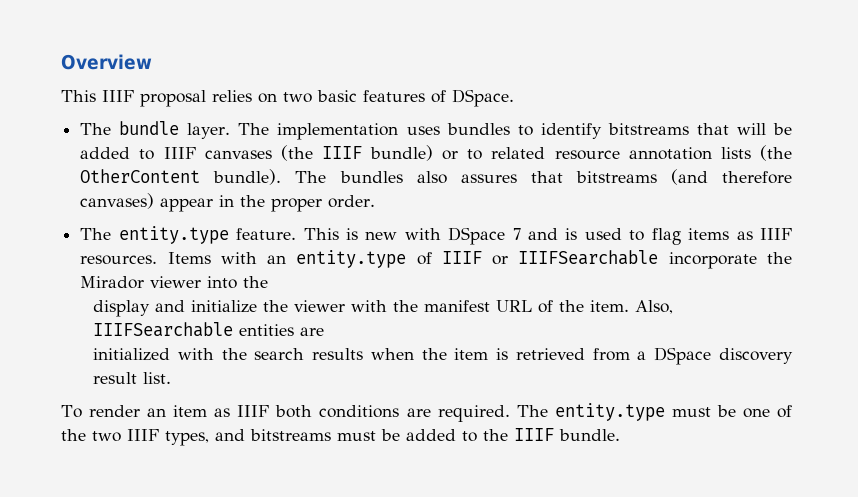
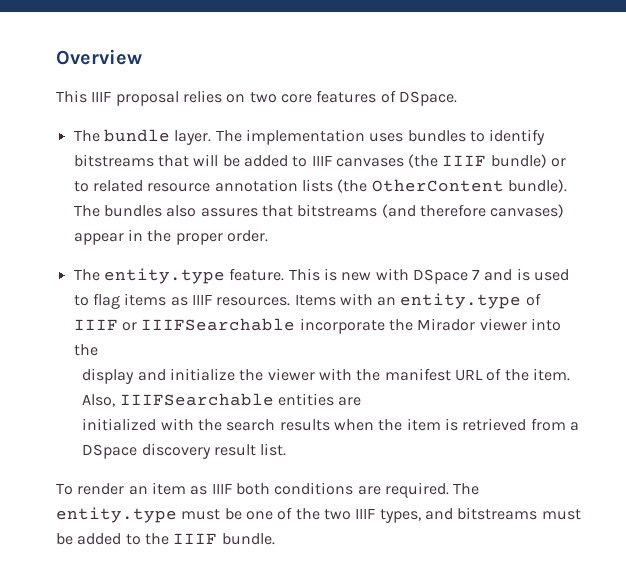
[317,90,357,102] basic -> [280,94,312,103] core

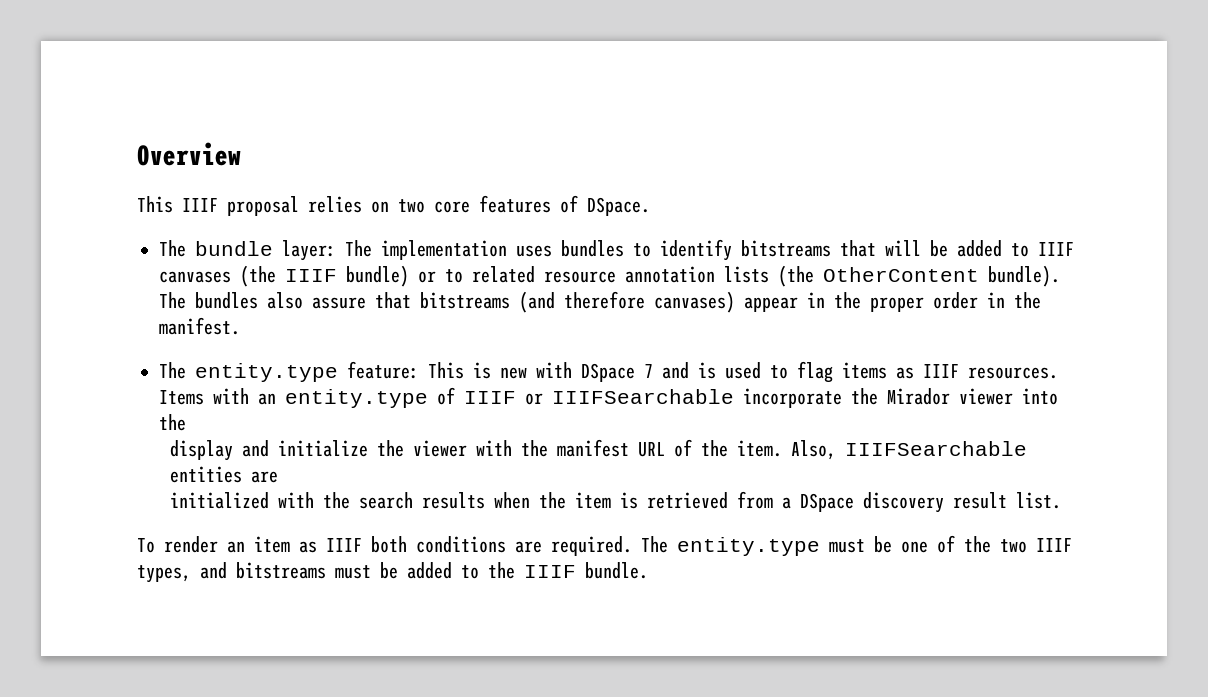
[174,130,212,145] layer. -> [282,240,336,261] layer:
[200,208,258,217] assures -> [312,297,366,309] assure
[226,230,268,242] [73,268,285,284] order. // The entity.type feature. -> [933,292,1041,309] [159,317,240,335] [159,361,419,382] order in the manifest. // The entity.type feature:

